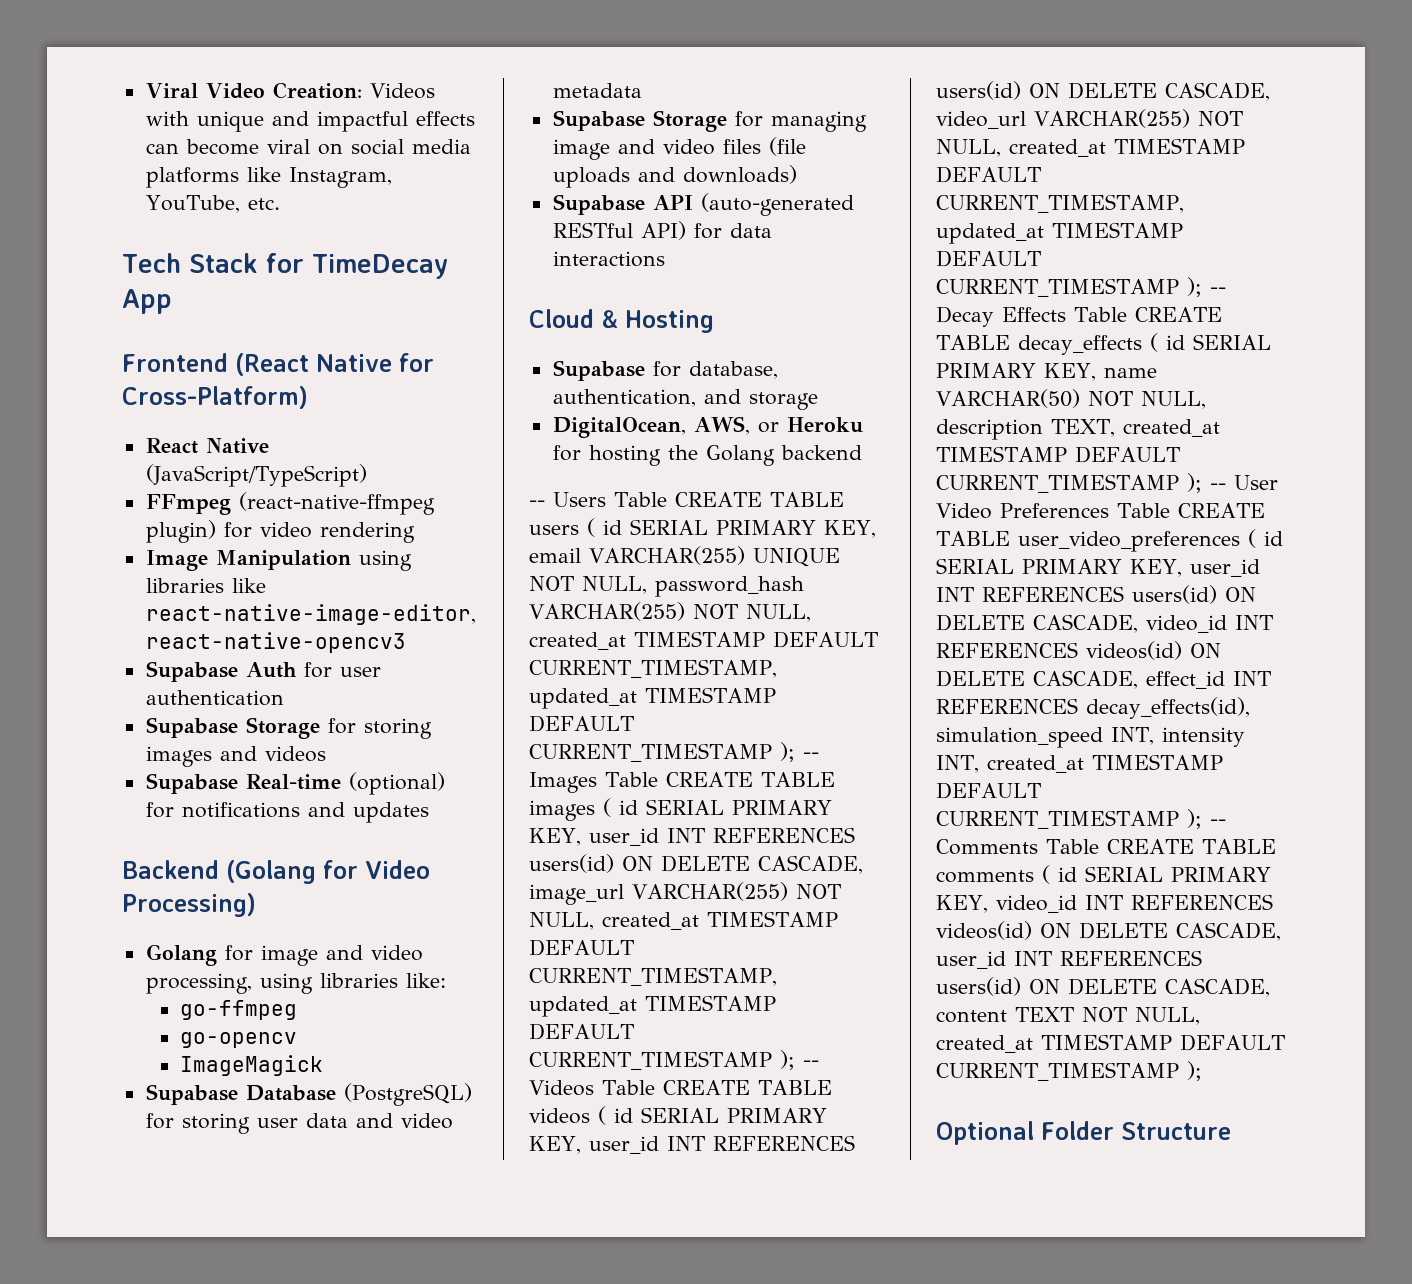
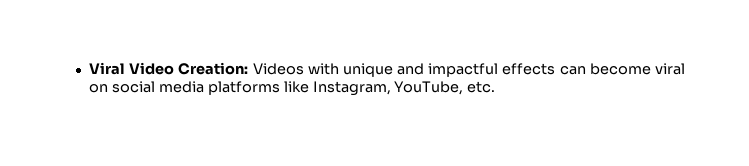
[122,253,448,279] [122,289,172,314] [122,353,434,376] [122,386,308,409] [145,438,269,454] [145,464,367,487] [145,492,435,515] [145,520,415,543] [145,550,412,571] [145,578,266,593] [145,604,476,625] [145,632,406,653] [145,661,381,682] [145,690,284,706] [145,717,432,739] [145,746,326,767] [145,772,445,795] [145,802,429,823] [122,860,430,884] [122,893,256,917] [145,944,423,966] [145,973,446,994] [180,1000,298,1020] [180,1032,298,1048] [180,1055,324,1076] [145,1083,472,1106] [145,1113,453,1134] [552,83,642,98] [552,110,867,132] [552,137,806,160] [552,165,797,188] [552,193,854,216] [552,221,772,240] [552,251,665,267] [529,309,714,333] [552,360,778,381] [552,389,818,410] [552,416,863,438] [552,445,862,466] [529,492,844,507] [529,518,876,538] [529,546,840,567] [529,576,804,597] [529,602,811,622] [529,631,878,650] [529,659,777,678] [529,687,776,709] [529,715,634,732] [529,742,819,762] [529,772,835,793] [529,798,832,821] [529,827,855,846] [529,854,863,874] [529,882,841,905] [529,911,838,930] [529,939,634,956] [529,967,777,986] [529,995,776,1017] [529,1023,634,1040] [529,1050,819,1070] [529,1080,832,1096] [529,1106,827,1125] [529,1135,855,1154] [936,81,1270,101] [936,109,1243,129] [936,138,1245,157] [936,166,1041,183] [936,194,1184,213] [936,222,1183,244] [936,250,1041,267] [936,277,1226,297] [936,306,1222,327] [936,333,1271,355] [936,363,1157,381] [936,389,1206,409] [936,419,1220,440] [936,446,1180,463] [936,473,1278,493] [936,503,1265,519] [936,529,1283,552] [936,558,1260,577] [936,585,1256,604] [936,614,1273,633] [936,641,1221,660] [936,670,1271,689] [936,697,1250,719] [936,727,1245,748] [936,754,1223,773] [936,782,1041,799] [936,809,1226,829] [936,839,1276,855] [936,865,1271,884] [936,894,1273,913] [936,921,1281,941] [936,950,1202,969] [936,977,1270,997] [936,1007,1200,1025] [936,1034,1285,1053] [936,1061,1202,1081] [936,1121,1231,1145] // Tech Stack for TimeDecay App // Frontend (React Native for Cross-Platform) // React Native (JavaScript/TypeScript) // FFmpeg (react-native-ffmpeg plugin) for video rendering // Image Manipulation using libraries like react-native-image-editor, react-native-opencv3 // Supabase Auth for user authentication // Supabase Storage for storing images and videos // Supabase Real-time (optional) for notifications and updates // Backend (Golang for Video Processing) // Golang for image and video processing, using libraries like: // go-ffmpeg // go-opencv // ImageMagick // Supabase Database (PostgreSQL) for storing user data and video metadata // Supabase Storage for managing image and video files (file uploads and downloads) // Supabase API (auto-generated RESTful API) for data interactions // Cloud & Hosting // Supabase for database, authentication, and storage // DigitalOcean, AWS, or Heroku for hosting the Golang backend // -- Users Table CREATE TABLE users ( id SERIAL PRIMARY KEY, email VARCHAR(255) UNIQUE NOT NULL, password_hash VARCHAR(255) NOT NULL, created_at TIMESTAMP DEFAULT CURRENT_TIMESTAMP, updated_at TIMESTAMP DEFAULT CURRENT_TIMESTAMP ); -- Images Table CREATE TABLE images ( id SERIAL PRIMARY KEY, user_id INT REFERENCES users(id) ON DELETE CASCADE, image_url VARCHAR(255) NOT NULL, created_at TIMESTAMP DEFAULT CURRENT_TIMESTAMP, updated_at TIMESTAMP DEFAULT CURRENT_TIMESTAMP ); -- Videos Table CREATE TABLE videos ( id SERIAL PRIMARY KEY, user_id INT REFERENCES users(id) ON DELETE CASCADE, video_url VARCHAR(255) NOT NULL, created_at TIMESTAMP DEFAULT CURRENT_TIMESTAMP, updated_at TIMESTAMP DEFAULT CURRENT_TIMESTAMP ); -- Decay Effects Table CREATE TABLE decay_effects ( id SERIAL PRIMARY KEY, name VARCHAR(50) NOT NULL, description TEXT, created_at TIMESTAMP DEFAULT CURRENT_TIMESTAMP ); -- User Video Preferences Table CREATE TABLE user_video_preferences ( id SERIAL PRIMARY KEY, user_id INT REFERENCES users(id) ON DELETE CASCADE, video_id INT REFERENCES videos(id) ON DELETE CASCADE, effect_id INT REFERENCES decay_effects(id), simulation_speed INT, intensity INT, created_at TIMESTAMP DEFAULT CURRENT_TIMESTAMP ); -- Comments Table CREATE TABLE comments ( id SERIAL PRIMARY KEY, video_id INT REFERENCES videos(id) ON DELETE CASCADE, user_id INT REFERENCES users(id) ON DELETE CASCADE, content TEXT NOT NULL, created_at TIMESTAMP DEFAULT CURRENT_TIMESTAMP ); // Optional Folder Structure -> (496, 87) none

